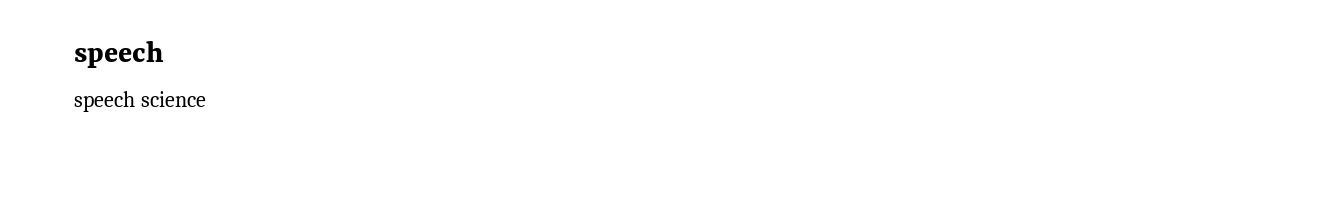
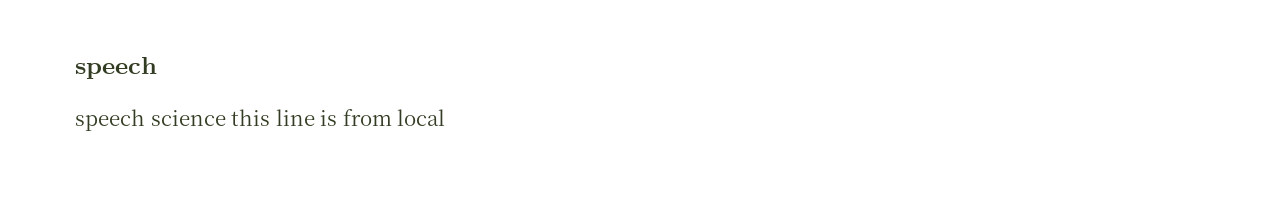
(206, 99) none -> [231,109,446,126] this line is from local

